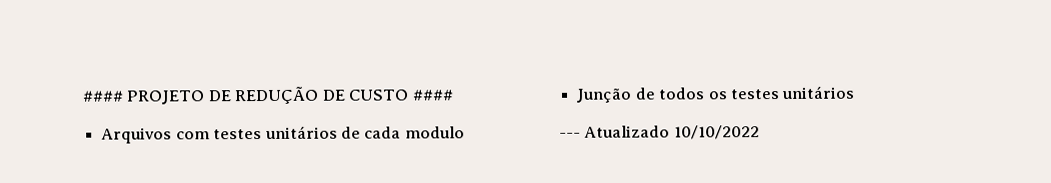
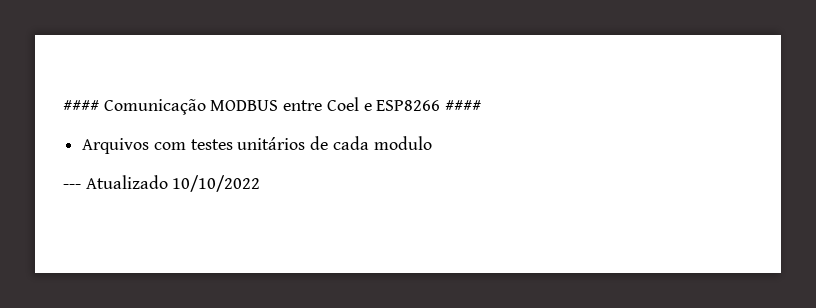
[82,86,410,105] #### PROJETO DE REDUÇÃO DE CUSTO -> [63,97,441,115] #### Comunicação MODBUS entre Coel e ESP8266
[576,85,856,103] // Junção de todos os testes unitários -> (432, 143) none

